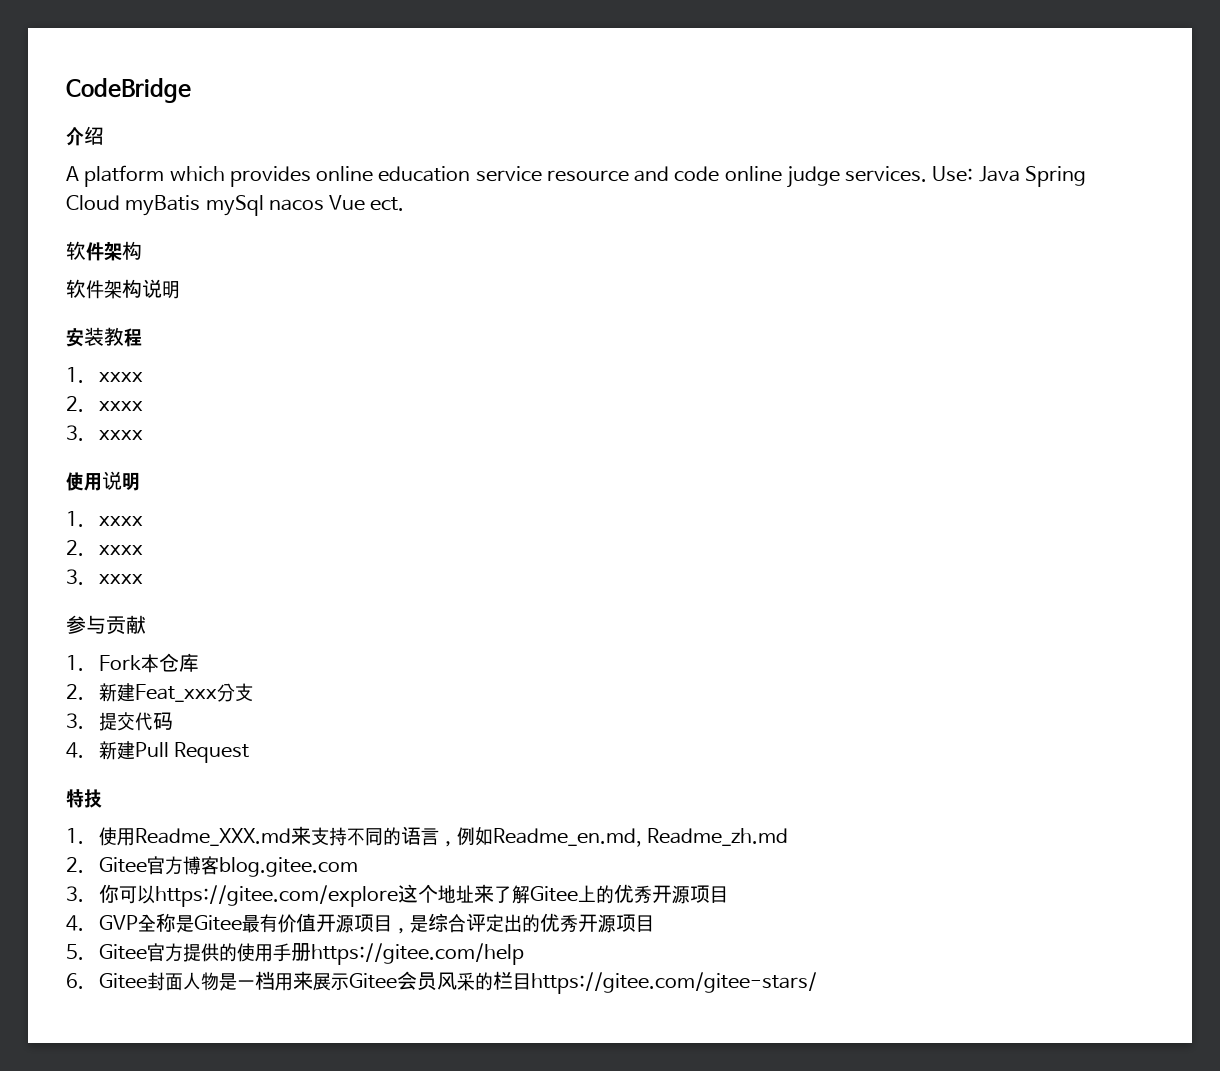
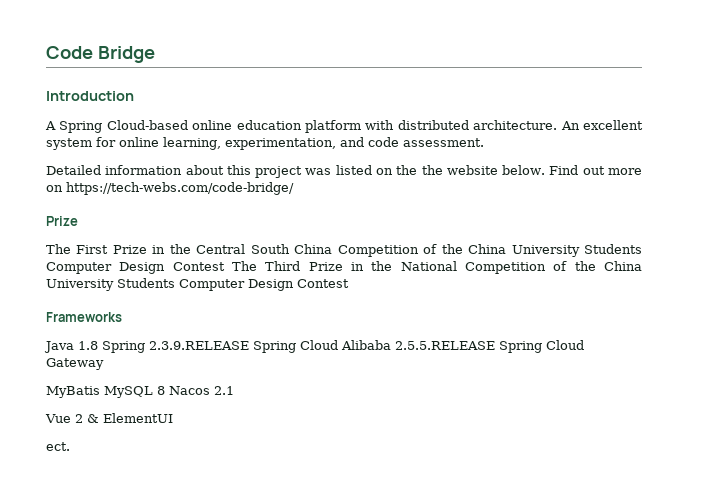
[66,78,191,103] [66,126,104,146] [66,165,1086,188] [66,195,405,216] [66,241,142,261] [66,279,180,299] [66,327,142,347] [66,367,143,383] [66,396,143,412] [66,425,143,441] [66,471,140,491] [66,511,143,527] [66,540,143,556] [66,569,143,585] [66,615,146,635] [66,653,199,673] [66,683,253,702] [66,712,173,731] [66,741,249,763] [66,789,102,808] [66,826,788,847] [66,856,358,877] [66,884,728,907] [66,913,654,934] [66,943,524,965] [66,971,817,994] CodeBridge // 介绍 // A platform which provides online education service resource and code online judge services. Use: Java Spring Cloud myBatis mySql nacos Vue ect. // 软件架构 // 软件架构说明 // 安装教程 // 1. xxxx // 2. xxxx // 3. xxxx // 使用说明 // 1. xxxx // 2. xxxx // 3. xxxx // 参与贡献 // 1. Fork本仓库 // 2.新建Feat_xxx分支 // 3.提交代码 // 4.新建Pull Request // 特技 // 1.使用Readme_XXX.md来支持不同的语言，例如Readme_en.md, Readme_zh.md // 2. Gitee官方博客blog.gitee.com // 3.你可以https://gitee.com/explore这个地址来了解Gitee上的优秀开源项目 // 4. GVP全称是Gitee最有价值开源项目，是综合评定出的优秀开源项目 // 5. Gitee官方提供的使用手册https://gitee.com/help // 6. Gitee封面人物是一档用来展示Gitee会员风采的栏目https://gitee.com/gitee-stars/ -> [46,46,155,63] [46,91,134,101] [45,120,643,133] [46,137,484,150] [46,165,642,178] [46,182,294,195] [46,216,78,226] [46,244,642,257] [46,261,642,274] [46,278,349,291] [46,312,122,322] [44,340,584,353] [46,358,104,370] [46,386,234,398] [45,413,173,423] [46,442,70,451] Code Bridge // Introduction // A Spring Cloud-based online education platform with distributed architecture. An excellent system for online learning, experimentation, and code assessment. // Detailed information about this project was listed on the the website below. Find out more on https://tech-webs.com/code-bridge/ // Prize // The First Prize in the Central South China Competition of the China University Students Computer Design Contest The Third Prize in the National Competition of the China University Students Computer Design Contest // Frameworks // Java 1.8 Spring 2.3.9.RELEASE Spring Cloud Alibaba 2.5.5.RELEASE Spring Cloud Gateway // MyBatis MySQL 8 Nacos 2.1 // Vue 2 & ElementUI // ect.

